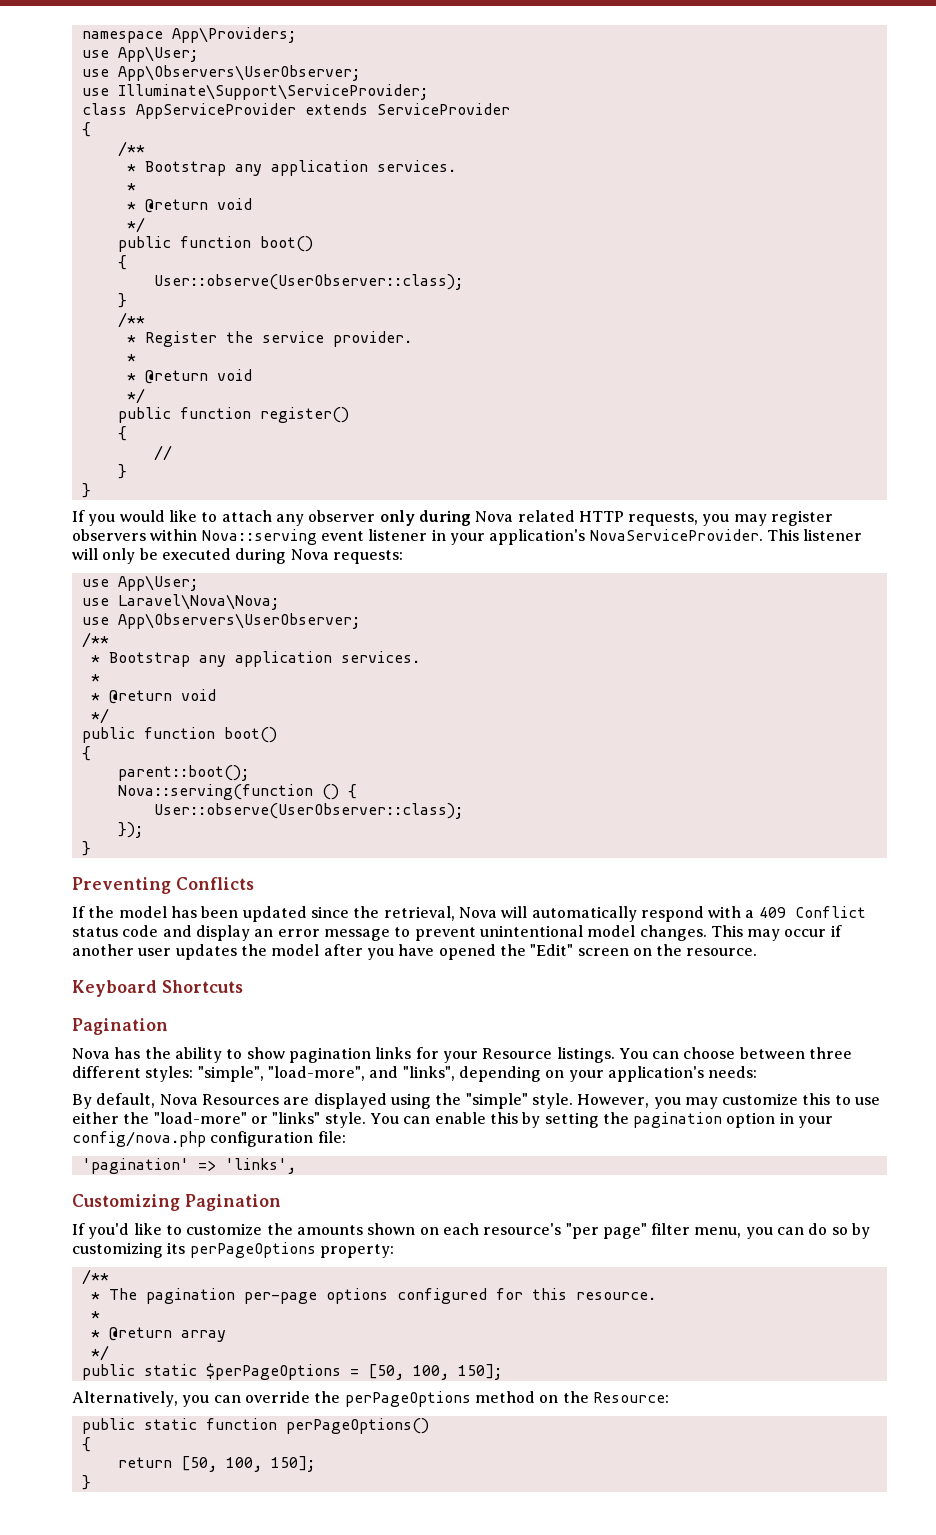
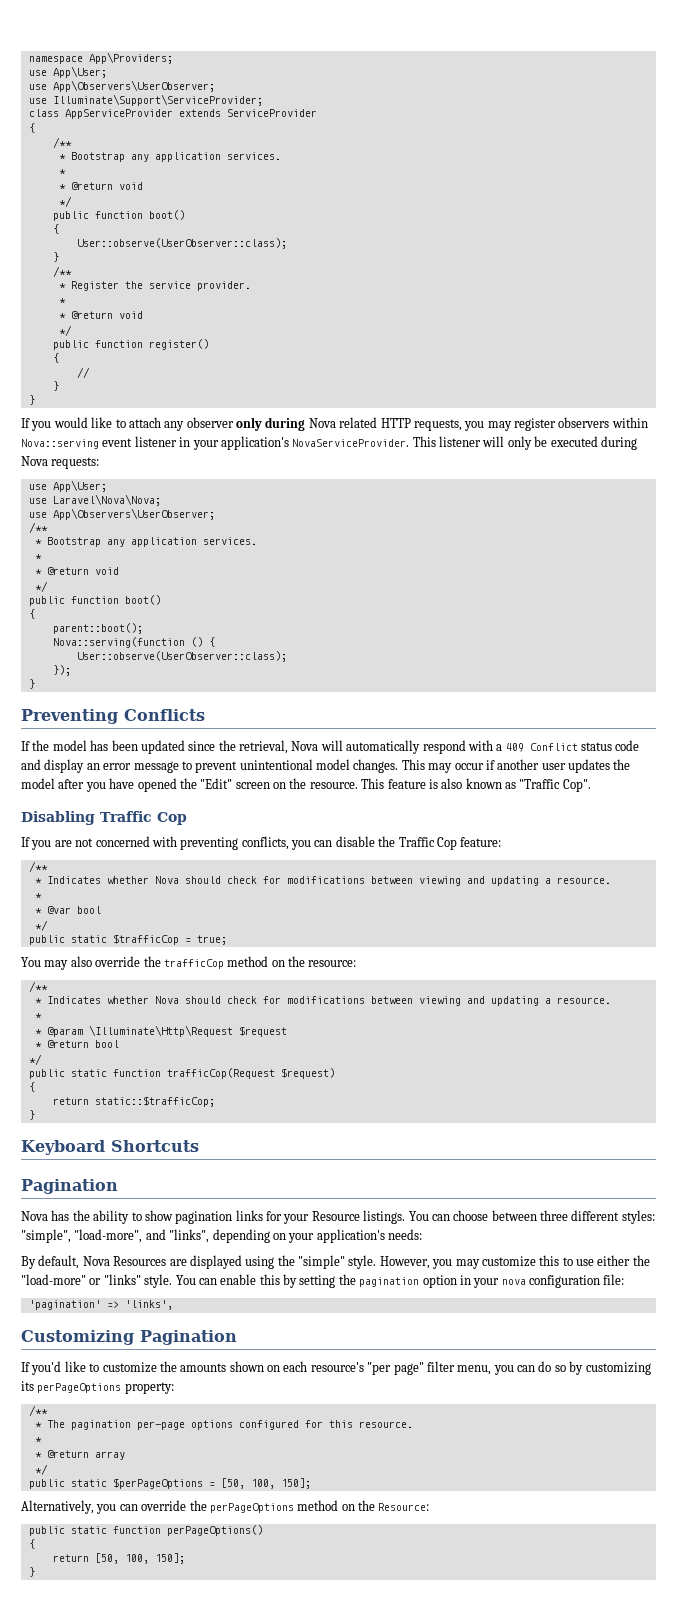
(758, 952) none -> [361,778,591,792] [21,811,187,825] [21,836,502,850] [28,861,48,872] [34,876,611,886] [34,893,42,899] [34,906,101,914] [34,920,48,931] [28,934,227,945] [21,956,357,970] [28,981,48,992] [34,996,611,1006] [34,1013,42,1019] [34,1025,287,1037] [34,1040,119,1048] [28,1054,42,1065] [28,1068,335,1079] [28,1082,35,1092] [52,1096,215,1107] [28,1110,35,1120] This feature is also known as "Traffic Cop". // Disabling Traffic Cop // If you are not concerned with preventing conflicts, you can disable the Traffic Cop feature: // /** // * Indicates whether Nova should check for modifications between viewing and updating a resource. // * // * @var bool // */ // public static $trafficCop = true; // You may also override the trafficCop method on the resource: // /** // * Indicates whether Nova should check for modifications between viewing and updating a resource. // * // * @param \Illuminate\Http\Request $request // * @return bool // */ // public static function trafficCop(Request $request) // { // return static::$trafficCop; // }
[72,1131,206,1147] config/nova.php -> [501,1279,526,1285] nova

